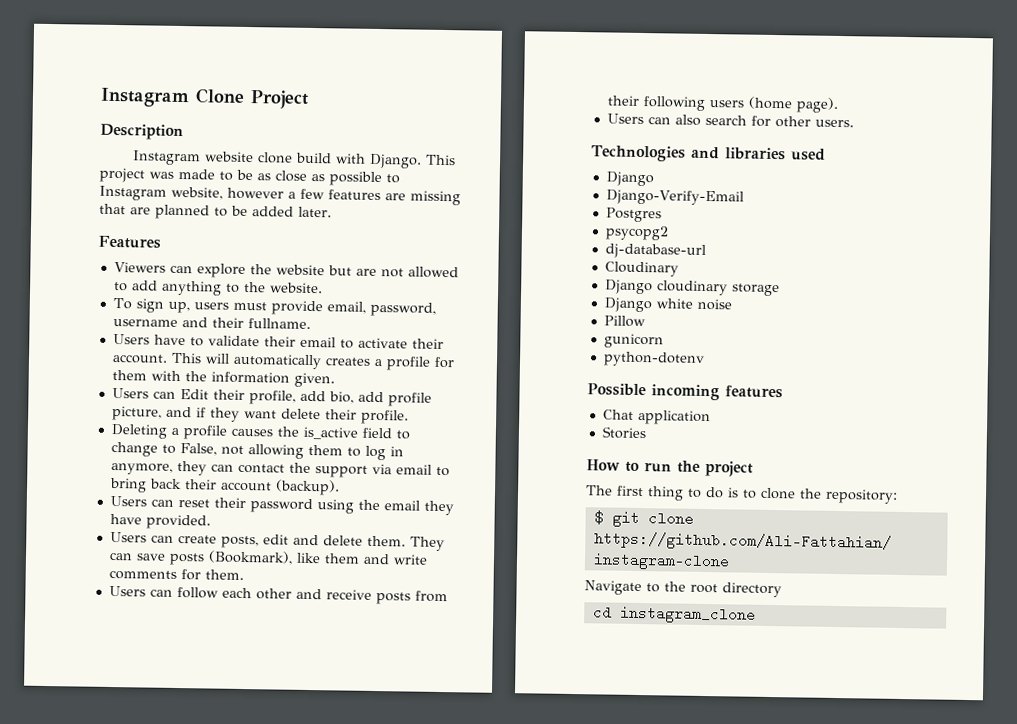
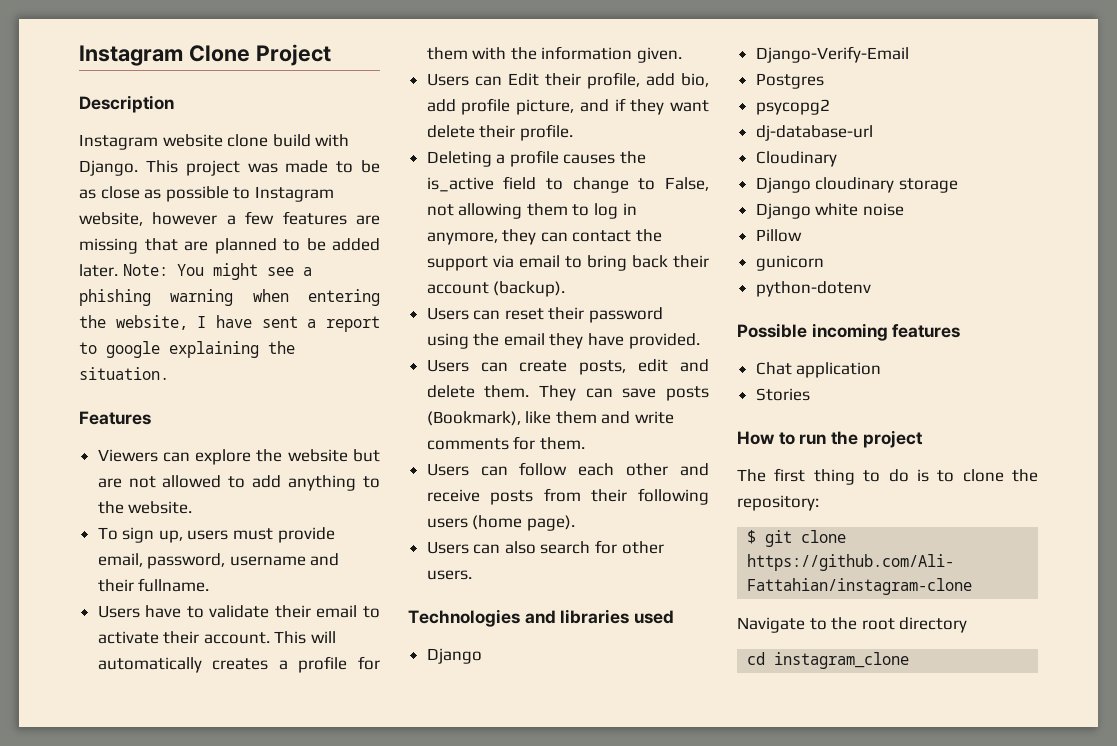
(332, 212) none -> [122,263,312,280] [79,289,380,306] [79,315,380,332] [79,341,295,358] [79,367,169,380] Note: You might see a phishing warning when entering the website, I have sent a report to google explaining the situation.

